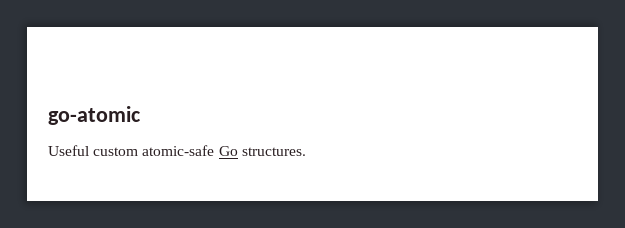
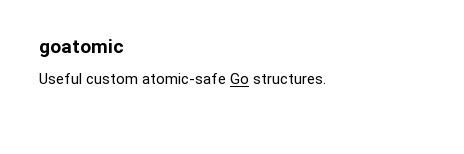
[48,106,140,125] go-atomic -> [39,39,124,57] goatomic

